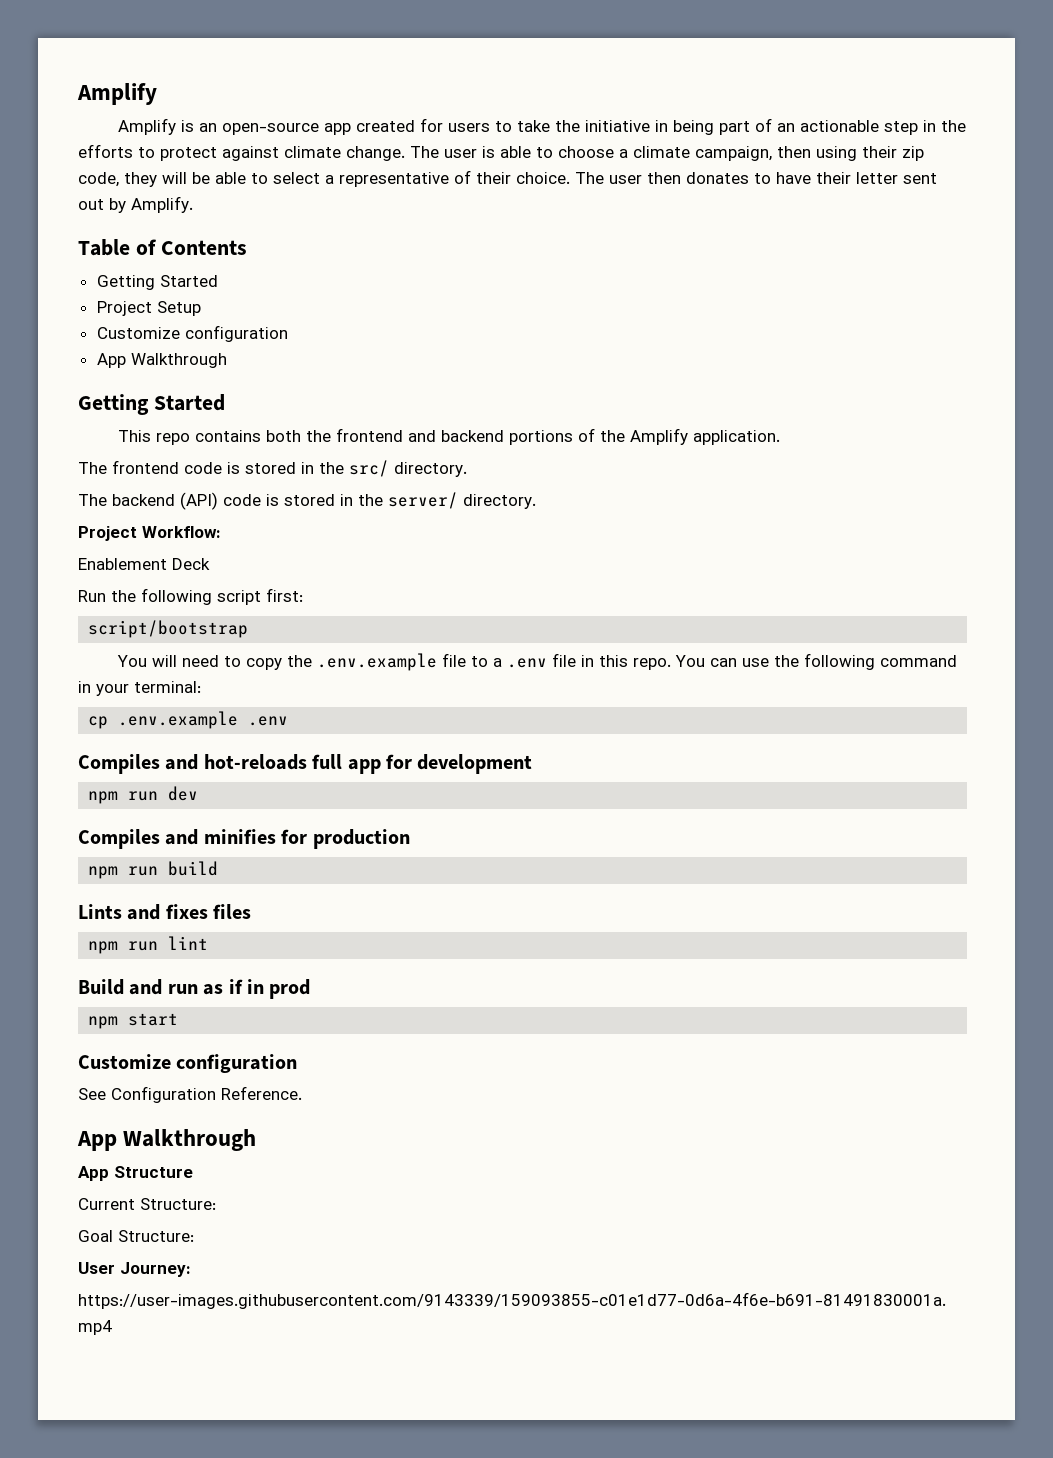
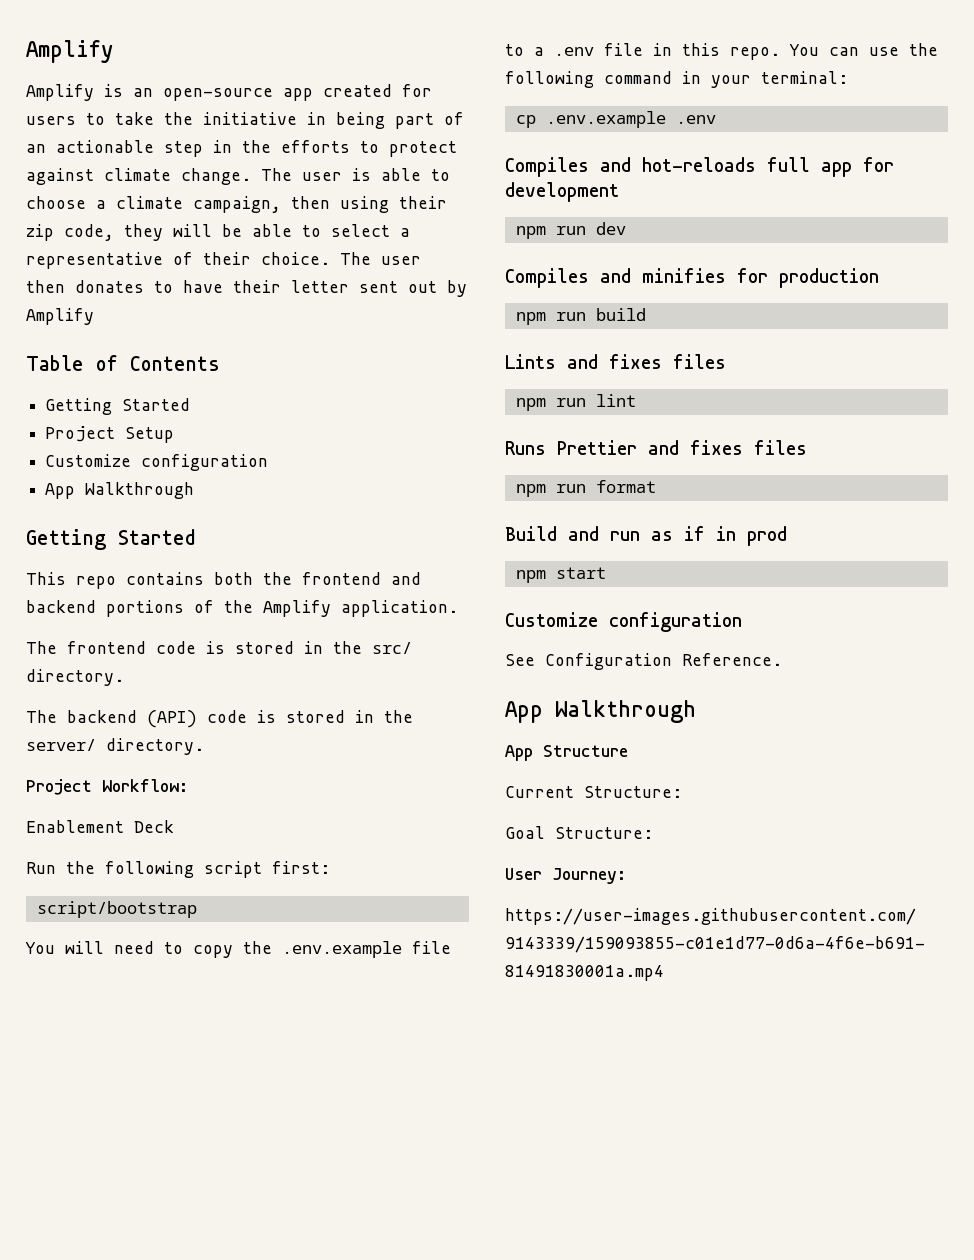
[131,196,193,213] Amplify. -> [26,308,94,325] Amplify
(209, 943) none -> [505,440,807,455] [515,480,656,497] // Runs Prettier and fixes files // npm run format

